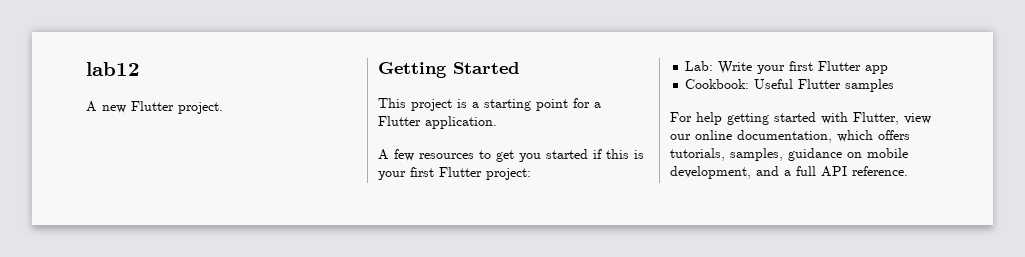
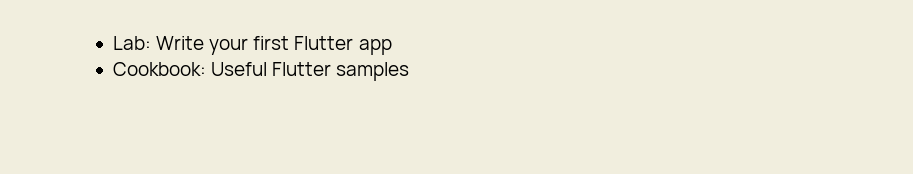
[86,62,140,76] [86,101,223,114] [378,62,519,78] [378,98,601,111] [378,116,497,129] [378,149,644,162] [378,167,531,180] lab12 // A new Flutter project. // Getting Started // This project is a starting point for a Flutter application. // A few resources to get you started if this is your first Flutter project: // -> (112, 43) none
[670,112,931,125] [670,130,910,143] [670,148,908,161] [670,166,908,179] // For help getting started with Flutter, view our online documentation, which offers tutorials, samples, guidance on mobile development, and a full API reference. -> (410, 71) none

